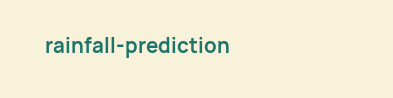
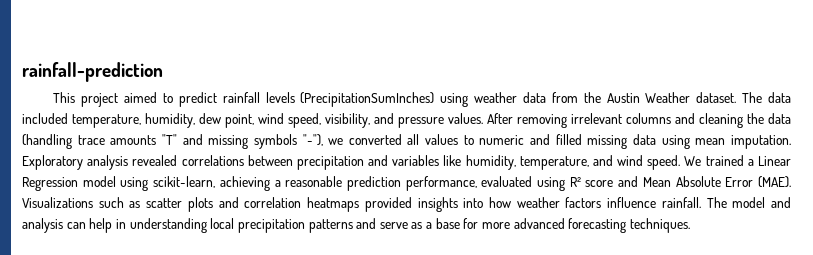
(230, 47) none -> [53,92,791,107] [22,113,791,128] [22,134,791,149] [22,155,791,170] [22,176,792,191] [22,197,791,212] [22,218,690,233] // This project aimed to predict rainfall levels (PrecipitationSumInches) using weather data from the Austin Weather dataset. The data included temperature, humidity, dew point, wind speed, visibility, and pressure values. After removing irrelevant columns and cleaning the data (handling trace amounts "T" and missing symbols "-"), we converted all values to numeric and filled missing data using mean imputation. Exploratory analysis revealed correlations between precipitation and variables like humidity, temperature, and wind speed. We trained a Linear Regression model using scikit-learn, achieving a reasonable prediction performance, evaluated using R² score and Mean Absolute Error (MAE). Visualizations such as scatter plots and correlation heatmaps provided insights into how weather factors influence rainfall. The model and analysis can help in understanding local precipitation patterns and serve as a base for more advanced forecasting techniques.

